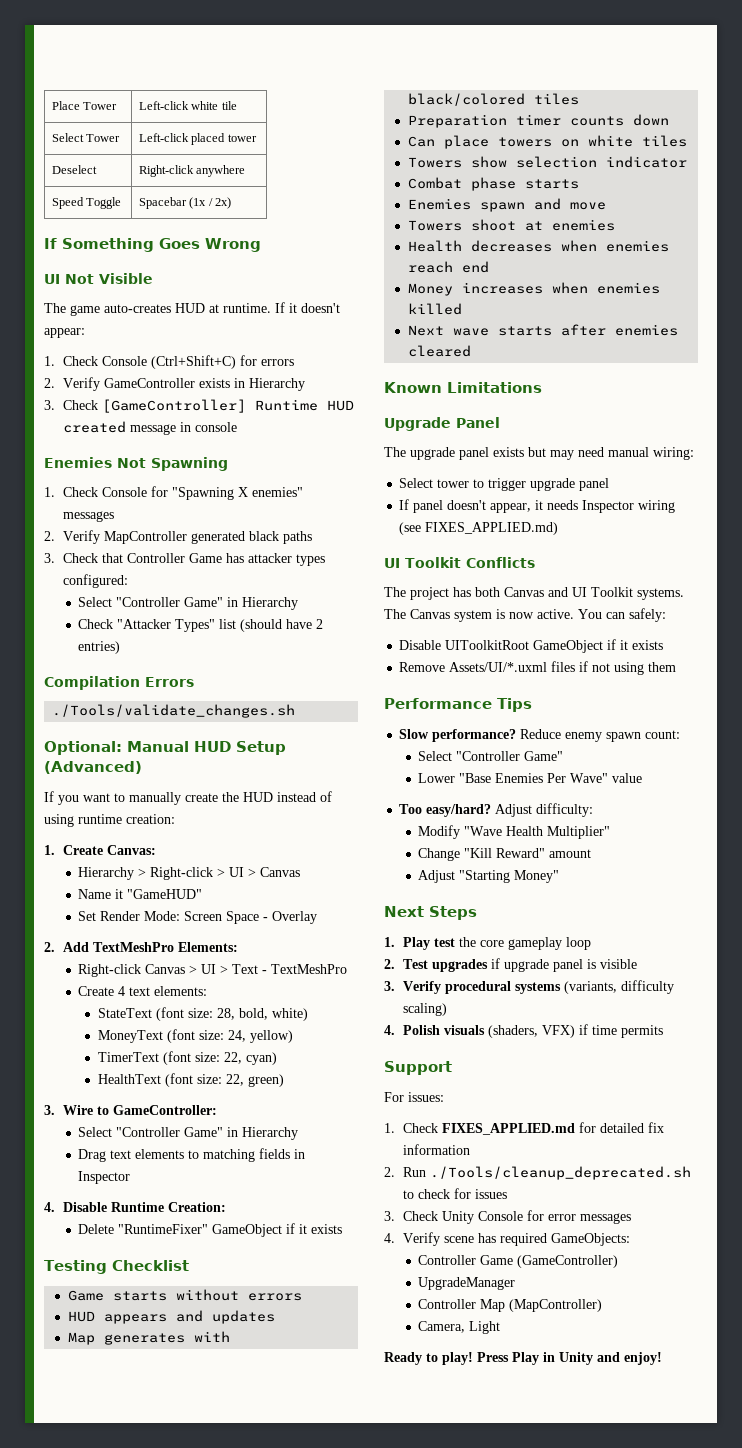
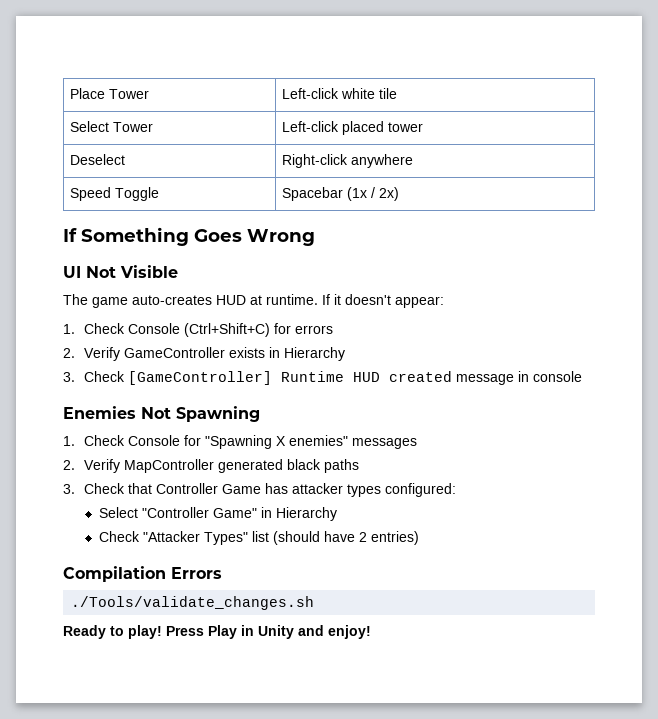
[44,741,286,755] [44,761,142,774] [44,791,332,805] [44,814,175,827] [44,845,157,855] [78,867,301,880] [78,889,203,899] [78,911,318,924] [44,942,239,952] [78,964,348,977] [78,986,208,996] [97,1007,308,1021] [97,1029,293,1043] [97,1051,277,1065] [97,1073,284,1087] [44,1105,218,1115] [78,1127,299,1140] [78,1148,306,1162] [78,1171,131,1184] [44,1202,227,1212] [78,1223,343,1237] [44,1260,189,1274] [67,1289,302,1301] [67,1310,275,1324] [67,1331,230,1345] [407,93,579,106] [407,114,669,128] [407,135,687,149] [407,156,687,168] [407,177,579,191] [407,198,606,212] [407,219,615,231] [407,240,669,252] [407,261,489,273] [407,282,660,296] [407,303,462,315] [407,324,678,336] [407,345,471,357] [384,382,542,393] [384,417,500,431] [384,447,694,460] [399,478,610,491] [399,499,676,513] [399,522,559,535] [384,557,535,568] [384,587,684,600] [384,608,666,622] [399,639,664,653] [399,661,677,675] [384,698,532,712] [399,729,681,742] [418,751,564,761] [418,773,643,783] [399,803,594,817] [418,825,611,839] [418,848,592,861] [418,870,560,883] [384,906,477,920] [384,937,592,950] [384,958,638,972] [384,980,675,994] [403,1003,448,1016] [384,1024,664,1038] [384,1061,452,1075] [384,1092,444,1102] [384,1122,665,1135] [403,1144,471,1155] [384,1166,692,1180] [403,1188,508,1199] [384,1210,632,1224] [384,1232,631,1246] [418,1255,619,1268] [418,1277,516,1290] [418,1299,603,1312] [418,1321,501,1334] // Optional: Manual HUD Setup (Advanced) // If you want to manually create the HUD instead of using runtime creation: // 1. Create Canvas: // Hierarchy > Right-click > UI > Canvas // Name it "GameHUD" // Set Render Mode: Screen Space - Overlay // 2. Add TextMeshPro Elements: // Right-click Canvas > UI > Text - TextMeshPro // Create 4 text elements: // StateText (font size: 28, bold, white) // MoneyText (font size: 24, yellow) // TimerText (font size: 22, cyan) // HealthText (font size: 22, green) // 3. Wire to GameController: // Select "Controller Game" in Hierarchy // Drag text elements to matching fields in Inspector // 4. Disable Runtime Creation: // Delete "RuntimeFixer" GameObject if it exists // Testing Checklist // Game starts without errors // HUD appears and updates // Map generates with black/colored tiles // Preparation timer counts down // Can place towers on white tiles // Towers show selection indicator // Combat phase starts // Enemies spawn and move // Towers shoot at enemies // Health decreases when enemies reach end // Money increases when enemies killed // Next wave starts after enemies cleared // Known Limitations // Upgrade Panel // The upgrade panel exists but may need manual wiring: // Select tower to trigger upgrade panel // If panel doesn't appear, it needs Inspector wiring (see FIXES_APPLIED.md) // UI Toolkit Conflicts // The project has both Canvas and UI Toolkit systems. The Canvas system is now active. You can safely: // Disable UIToolkitRoot GameObject if it exists // Remove Assets/UI/*.uxml files if not using them // Performance Tips // Slow performance? Reduce enemy spawn count: // Select "Controller Game" // Lower "Base Enemies Per Wave" value // Too easy/hard? Adjust difficulty: // Modify "Wave Health Multiplier" // Change "Kill Reward" amount // Adjust "Starting Money" // Next Steps // 1. Play test the core gameplay loop // 2. Test upgrades if upgrade panel is visible // 3. Verify procedural systems (variants, difficulty scaling) // 4. Polish visuals (shaders, VFX) if time permits // Support // For issues: // 1. Check FIXES_APPLIED.md for detailed fix information // 2. Run ./Tools/cleanup_deprecated.sh to check for issues // 3. Check Unity Console for error messages // 4. Verify scene has required GameObjects: // Controller Game (GameController) // UpgradeManager // Controller Map (MapController) // Camera, Light -> (315, 603) none

